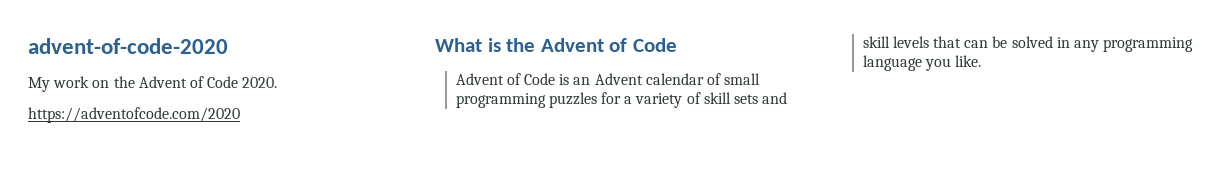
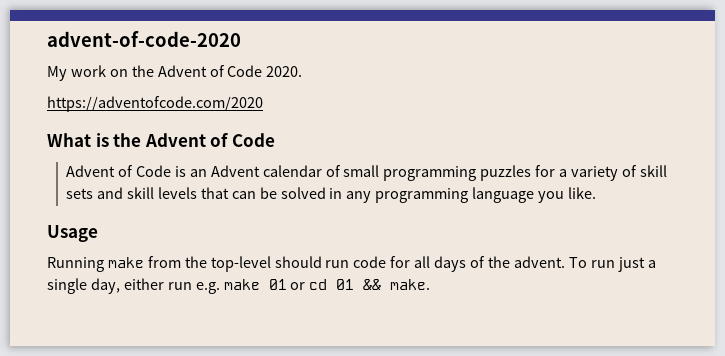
(982, 61) none -> [47,225,98,242] [47,256,656,272] [47,278,431,294] // Usage // Running make from the top-level should run code for all days of the advent. To run just a single day, either run e.g. make 01 or cd 01 && make.

